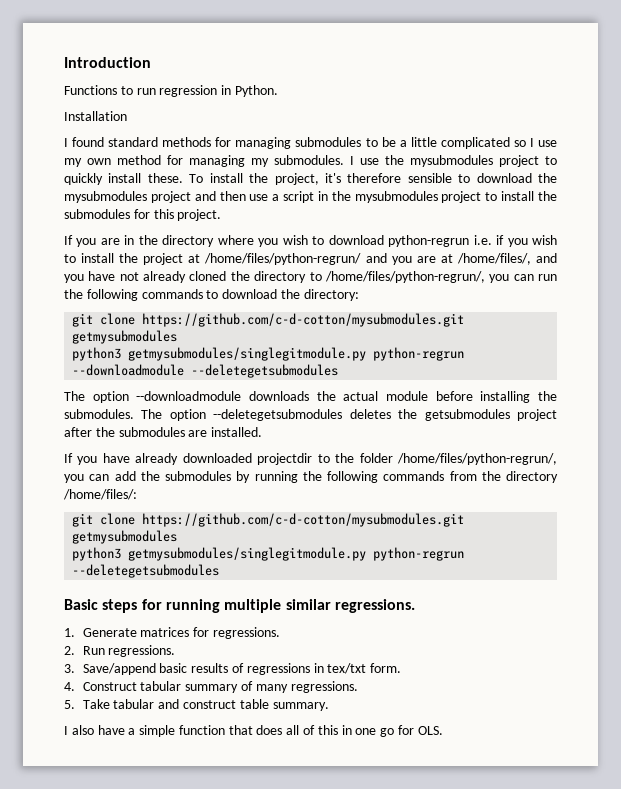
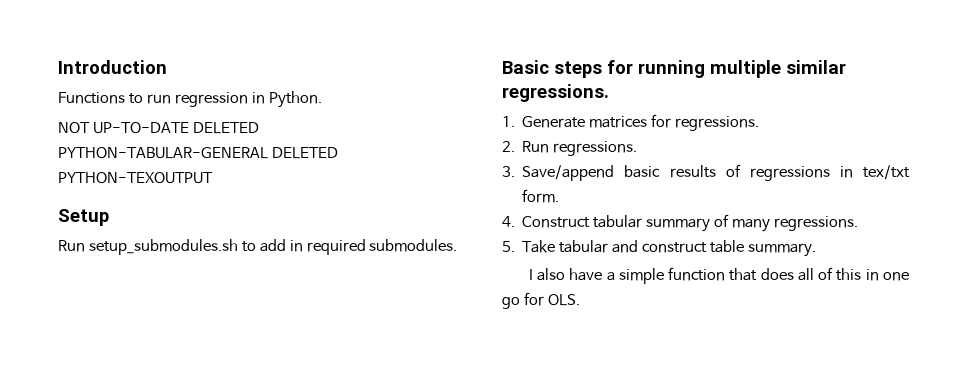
[64,111,127,121] [64,137,557,149] [64,155,557,167] [64,173,557,185] [64,191,558,203] [64,209,222,221] [64,235,557,247] [64,253,557,265] [64,271,557,283] [64,289,359,301] [72,313,465,327] [72,330,178,344] [72,347,465,361] [72,364,339,378] [64,391,557,403] [64,409,557,421] [64,427,263,437] [64,453,557,465] [64,471,558,483] [63,489,137,500] [72,513,465,527] [72,530,178,544] [72,547,465,561] [72,564,220,578] Installation // I found standard methods for managing submodules to be a little complicated so I use my own method for managing my submodules. I use the mysubmodules project to quickly install these. To install the project, it's therefore sensible to download the mysubmodules project and then use a script in the mysubmodules project to install the submodules for this project. // If you are in the directory where you wish to download python-regrun i.e. if you wish to install the project at /home/files/python-regrun/ and you are at /home/files/, and you have not already cloned the directory to /home/files/python-regrun/, you can run the following commands to download the directory: // git clone https://github.com/c-d-cotton/mysubmodules.git getmysubmodules // python3 getmysubmodules/singlegitmodule.py python-regrun --downloadmodule --deletegetsubmodules // The option --downloadmodule downloads the actual module before installing the submodules. The option --deletegetsubmodules deletes the getsubmodules project after the submodules are installed. // If you have already downloaded projectdir to the folder /home/files/python-regrun/, you can add the submodules by running the following commands from the directory /home/files/: // git clone https://github.com/c-d-cotton/mysubmodules.git getmysubmodules // python3 getmysubmodules/singlegitmodule.py python-regrun --deletegetsubmodules -> [58,122,259,134] [58,147,338,159] [58,172,213,184] [58,209,109,226] [58,239,458,255] NOT UP-TO-DATE DELETED PYTHON-TABULAR-GENERAL DELETED PYTHON-TEXOUTPUT // Setup // Run setup_submodules.sh to add in required submodules.

